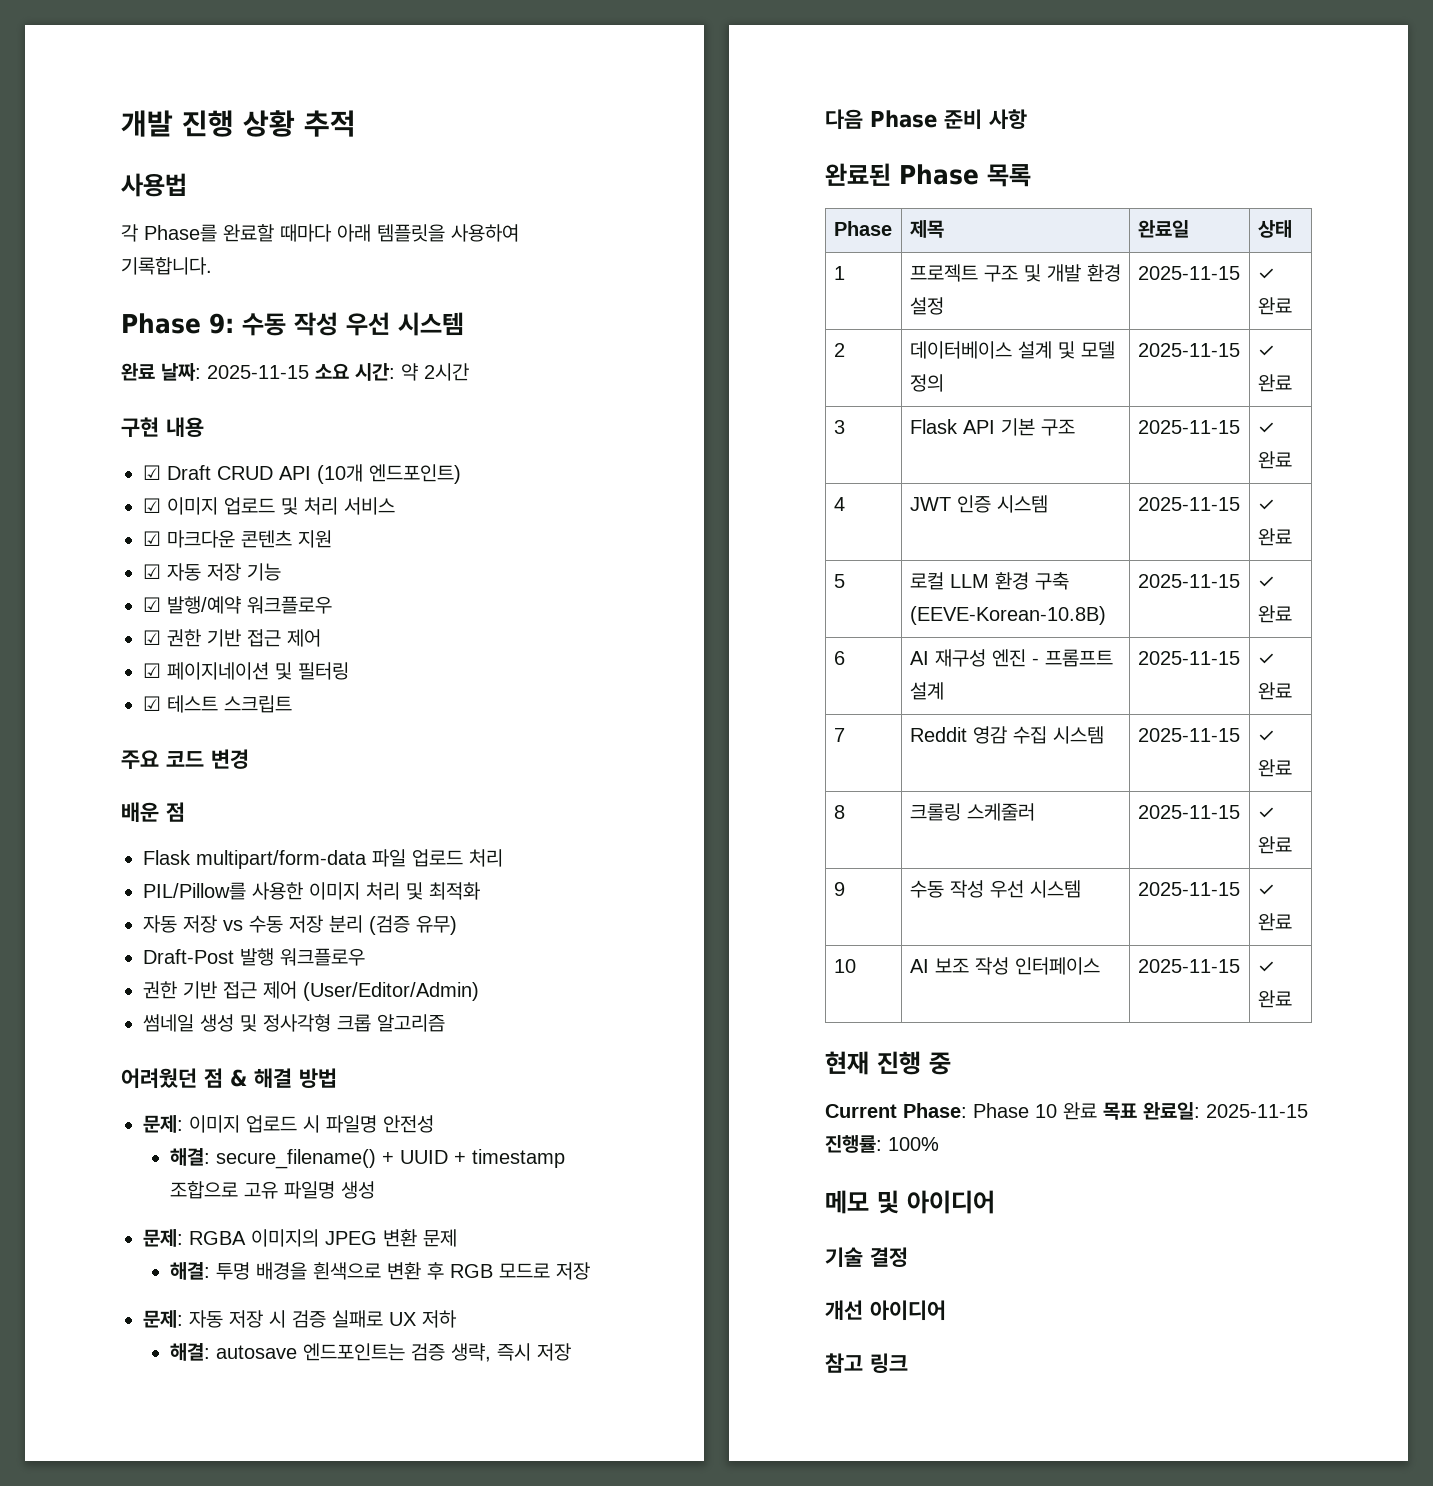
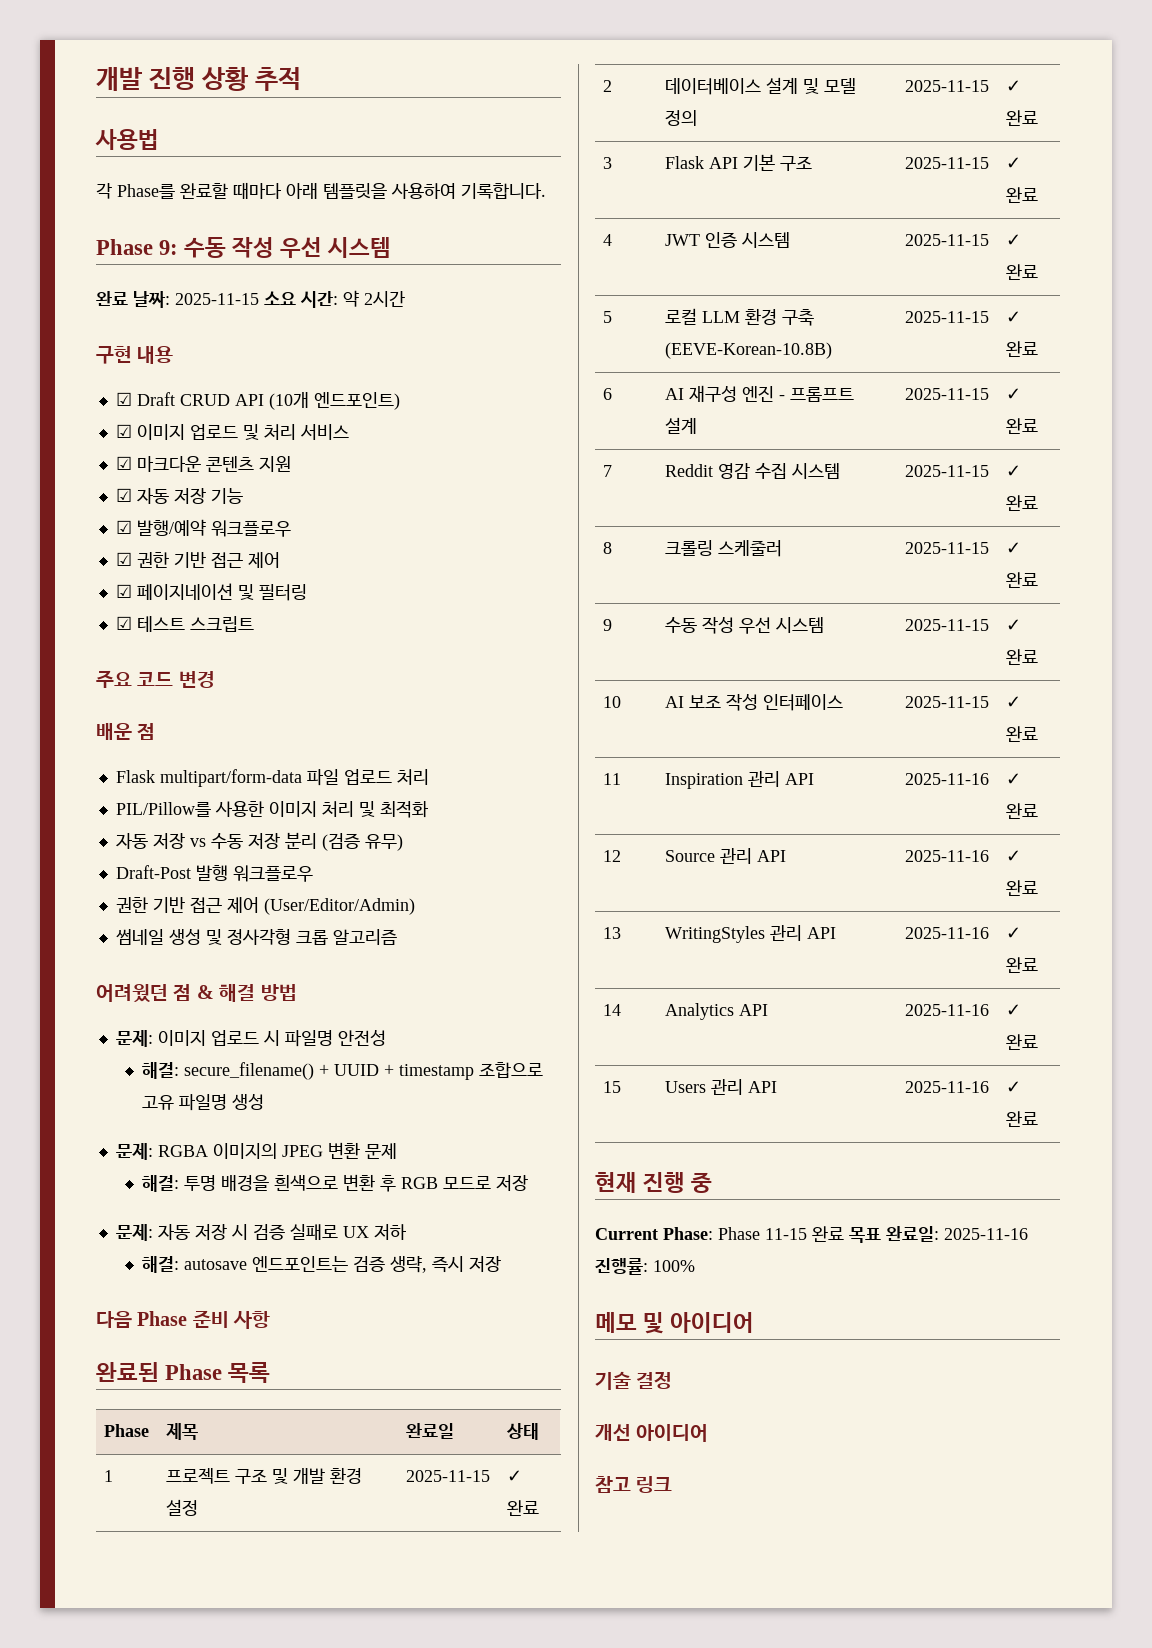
(1292, 999) none -> [603,773,622,785] [665,771,815,789] [905,773,990,785] [1006,773,1022,785] [1006,803,1039,819] [603,850,622,862] [665,848,787,864] [905,850,990,862] [1006,850,1022,862] [1006,880,1039,896] [603,927,622,939] [665,925,837,943] [905,927,990,939] [1006,927,1022,939] [1006,957,1039,973] [603,1004,622,1016] [665,1003,769,1020] [905,1004,990,1016] [1006,1004,1022,1016] [1006,1034,1039,1050] [603,1081,622,1093] [665,1079,778,1095] [905,1081,990,1093] [1006,1081,1022,1093] [1006,1111,1039,1127] // 11 | Inspiration 관리 API | 2025-11-16 | ✓ 완료 // 12 | Source 관리 API | 2025-11-16 | ✓ 완료 // 13 | WritingStyles 관리 API | 2025-11-16 | ✓ 완료 // 14 | Analytics API | 2025-11-16 | ✓ 완료 // 15 | Users 관리 API | 2025-11-16 | ✓ 완료
[1035,1104,1057,1118] 10 -> [765,1228,807,1240] 11-15
[1206,1104,1308,1118] 2025-11-15 -> [944,1228,1028,1240] 2025-11-16

